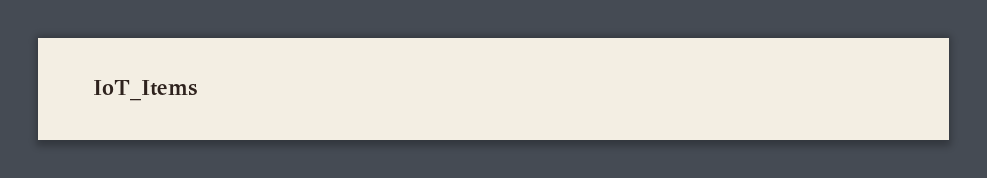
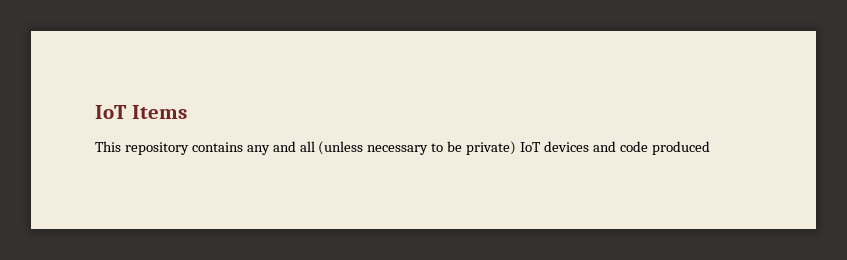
[93,80,197,101] IoT_Items -> [95,105,187,119] [95,141,710,155] IoT Items // This repository contains any and all (unless necessary to be private) IoT devices and code produced

